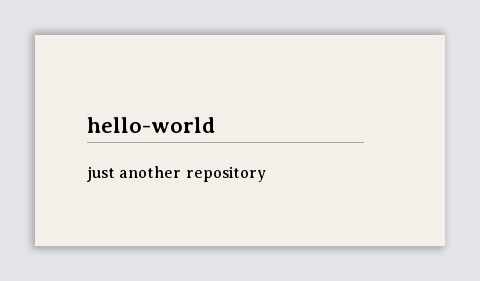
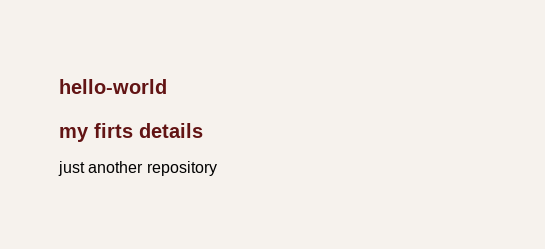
(215, 125) none -> [59,123,203,142] // my firts details

